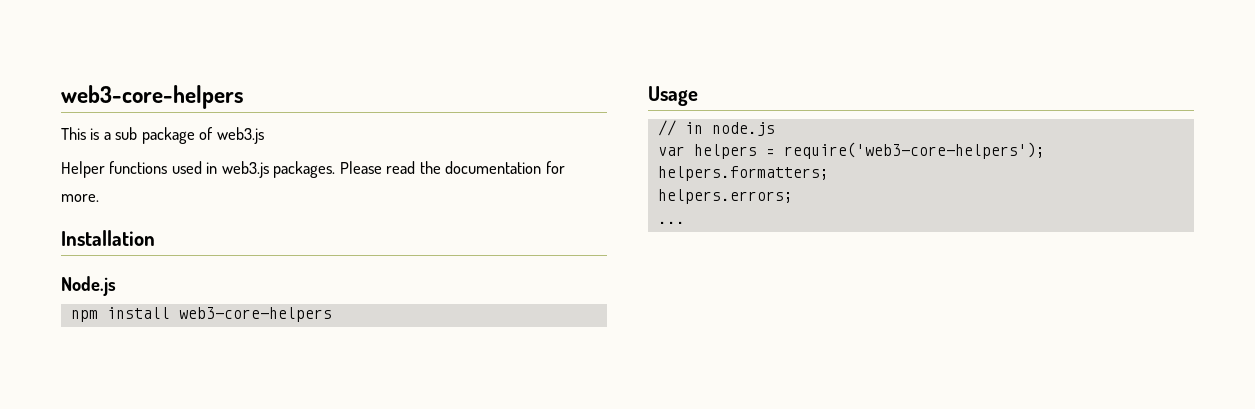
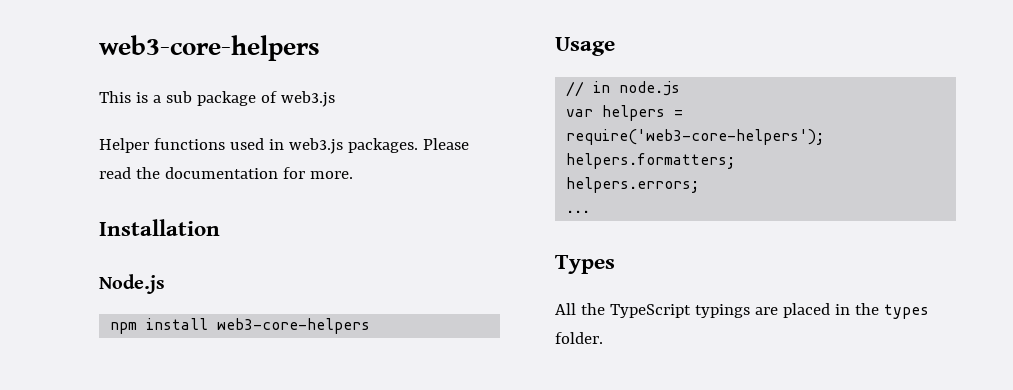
(685, 222) none -> [555,255,615,274] [555,303,929,319] [555,332,603,344] // Types // All the TypeScript typings are placed in the types folder.

